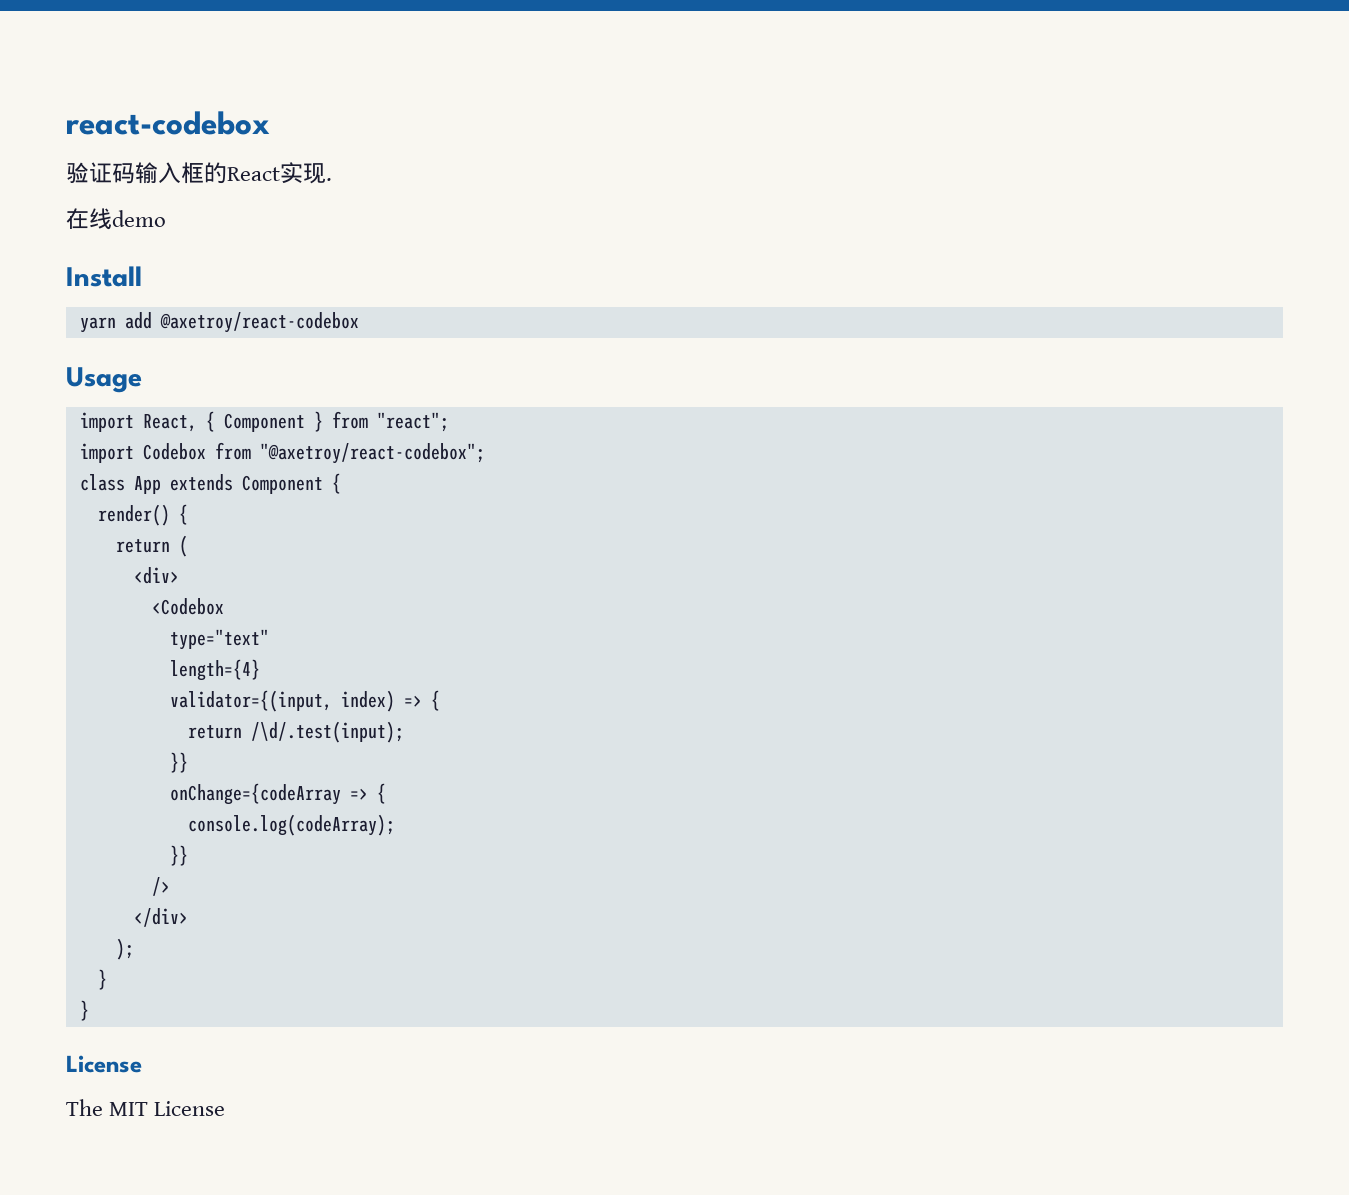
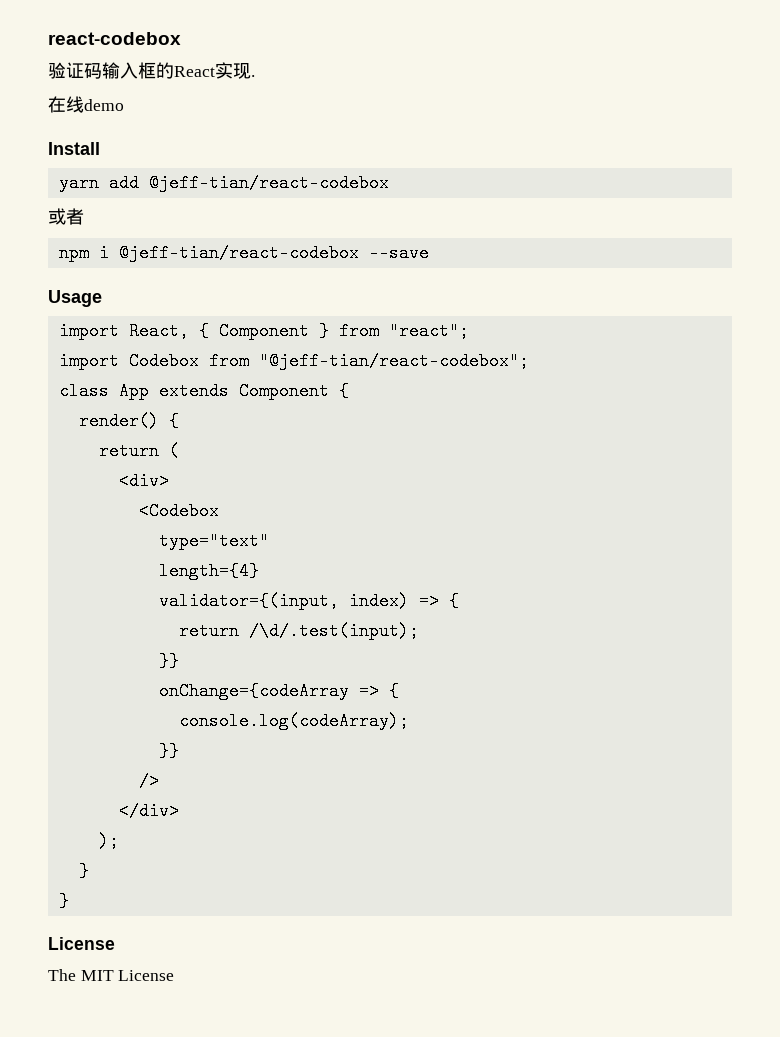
[159,312,359,333] @axetroy/react-codebox -> [148,174,389,192] [48,208,84,225] [58,244,429,262] @jeff-tian/react-codebox // 或者 // npm i @jeff-tian/react-codebox --save
[259,443,485,464] "@axetroy/react-codebox"; -> [258,352,529,370] "@jeff-tian/react-codebox";

